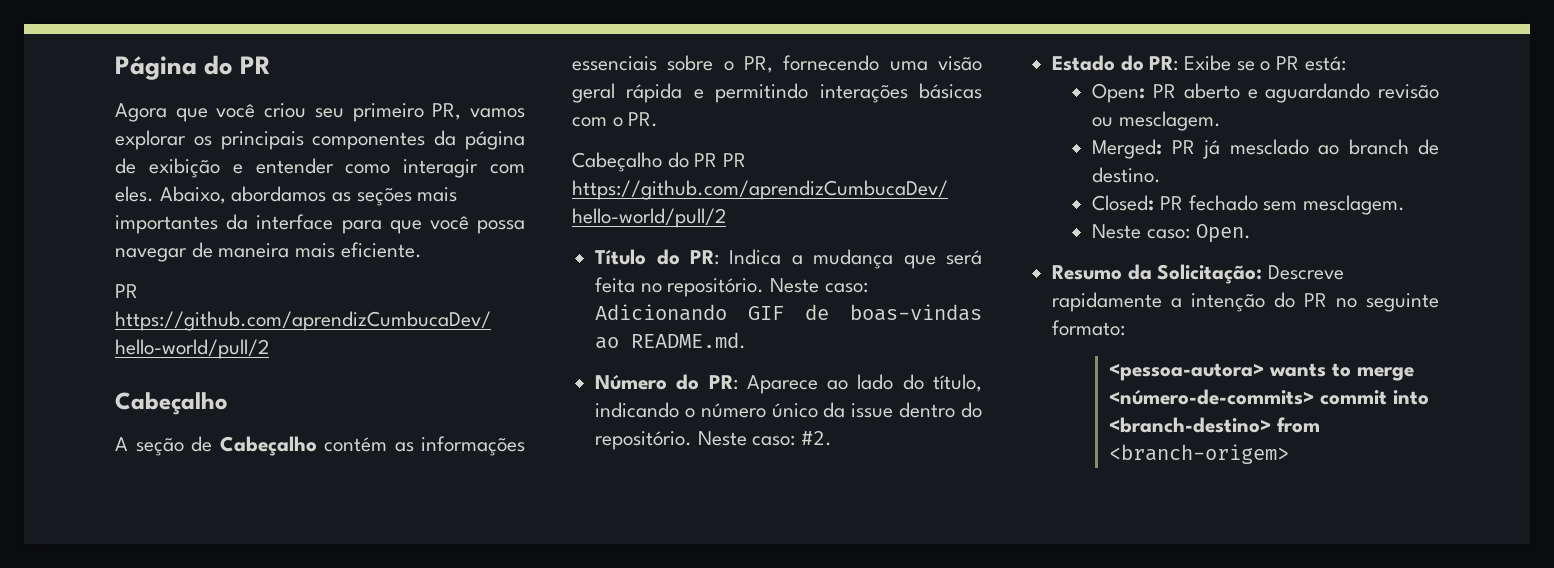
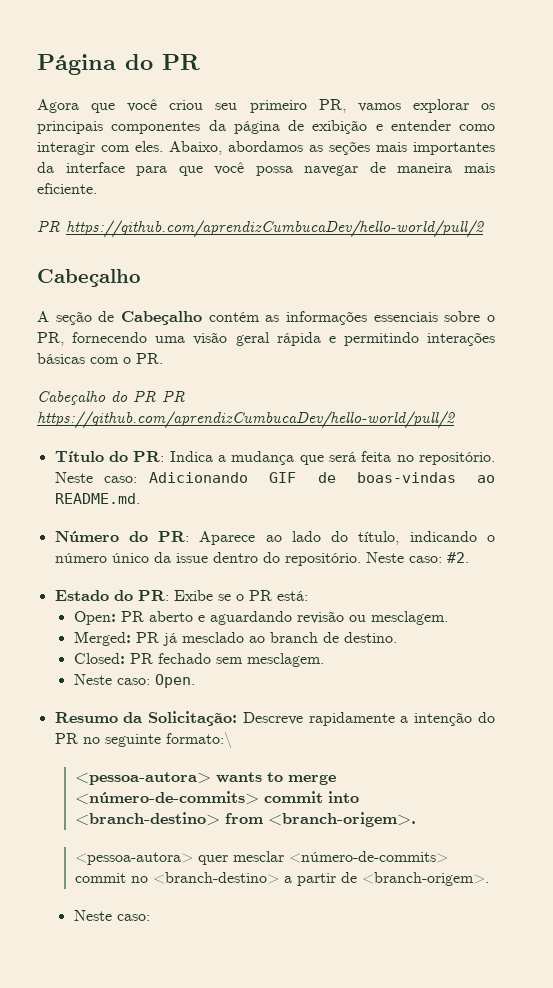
[1052,320,1126,336] formato: -> [165,732,232,748] formato:\
[1109,444,1290,464] <branch-origem> -> [267,812,416,827] [74,851,448,865] [74,872,489,886] [73,910,150,921] <branch-origem>. // <pessoa-autora> quer mesclar <número-de-commits> commit no <branch-destino> a partir de <branch-origem>. // Neste caso:

